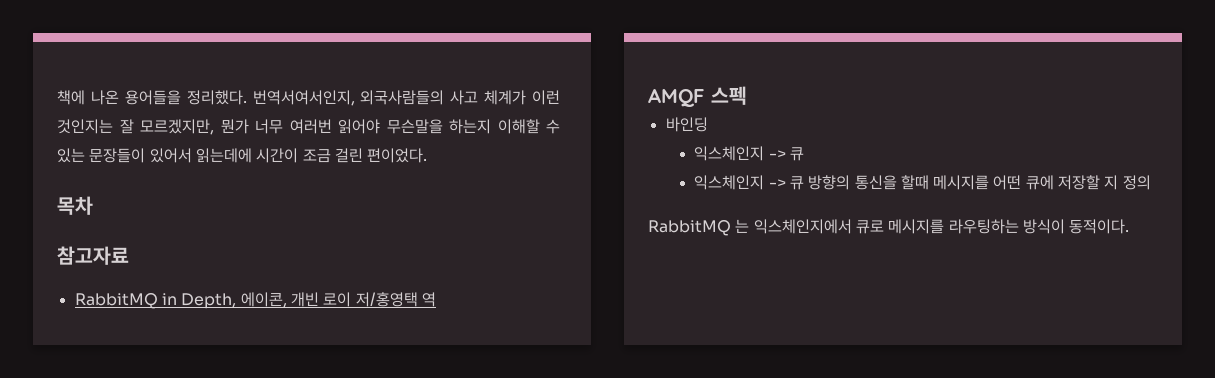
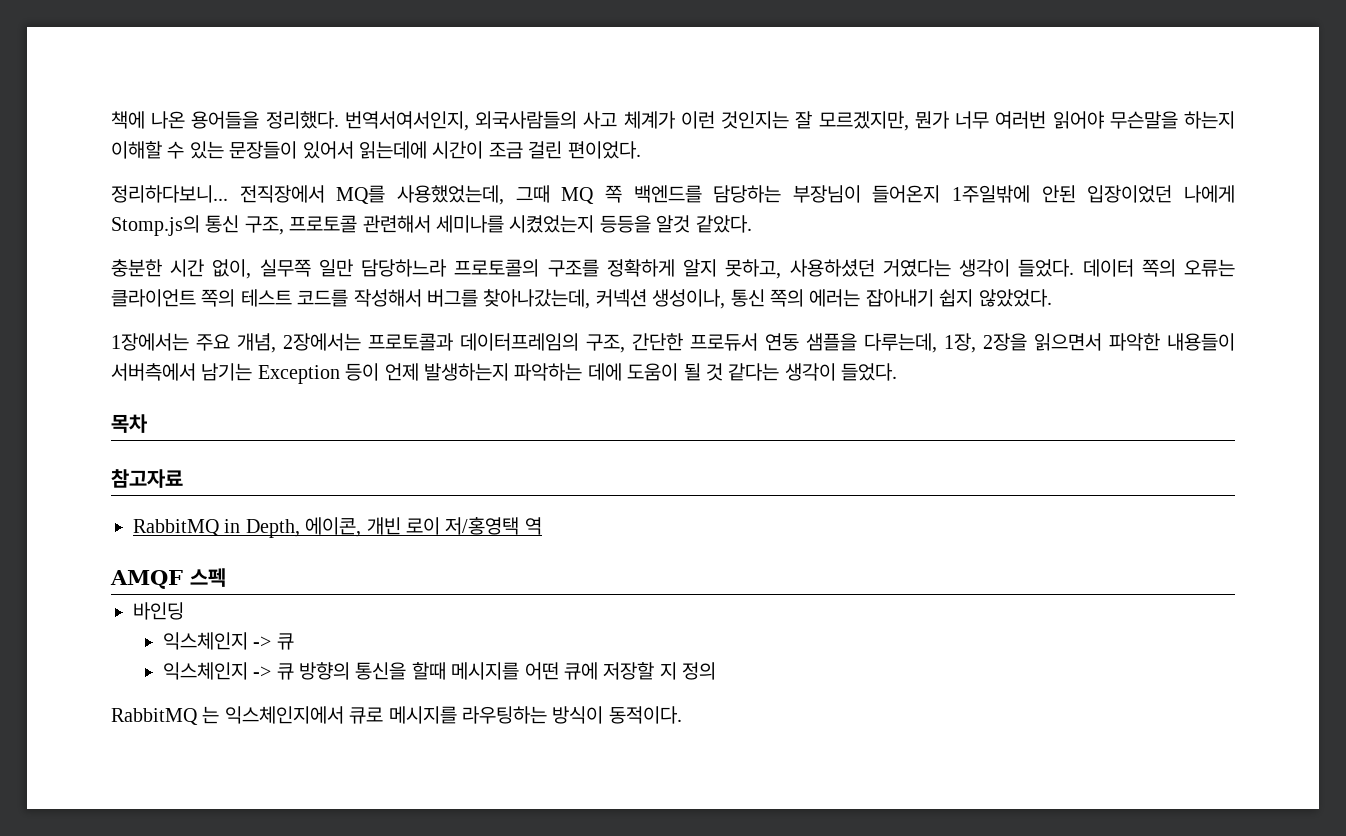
(428, 155) none -> [111,185,1235,205] [111,215,752,236] [111,259,1236,279] [111,289,1052,309] [111,333,1235,353] [111,363,898,384] // 정리하다보니... 전직장에서 MQ를 사용했었는데, 그때 MQ 쪽 백엔드를 담당하는 부장님이 들어온지 1주일밖에 안된 입장이었던 나에게 Stomp.js의 통신 구조, 프로토콜 관련해서 세미나를 시켰었는지 등등을 알것 같았다. // 충분한 시간 없이, 실무쪽 일만 담당하느라 프로토콜의 구조를 정확하게 알지 못하고, 사용하셨던 거였다는 생각이 들었다. 데이터 쪽의 오류는 클라이언트 쪽의 테스트 코드를 작성해서 버그를 찾아나갔는데, 커넥션 생성이나, 통신 쪽의 에러는 잡아내기 쉽지 않았었다. // 1장에서는 주요 개념, 2장에서는 프로토콜과 데이터프레임의 구조, 간단한 프로듀서 연동 샘플을 다루는데, 1장, 2장을 읽으면서 파악한 내용들이 서버측에서 남기는 Exception 등이 언제 발생하는지 파악하는 데에 도움이 될 것 같다는 생각이 들었다.

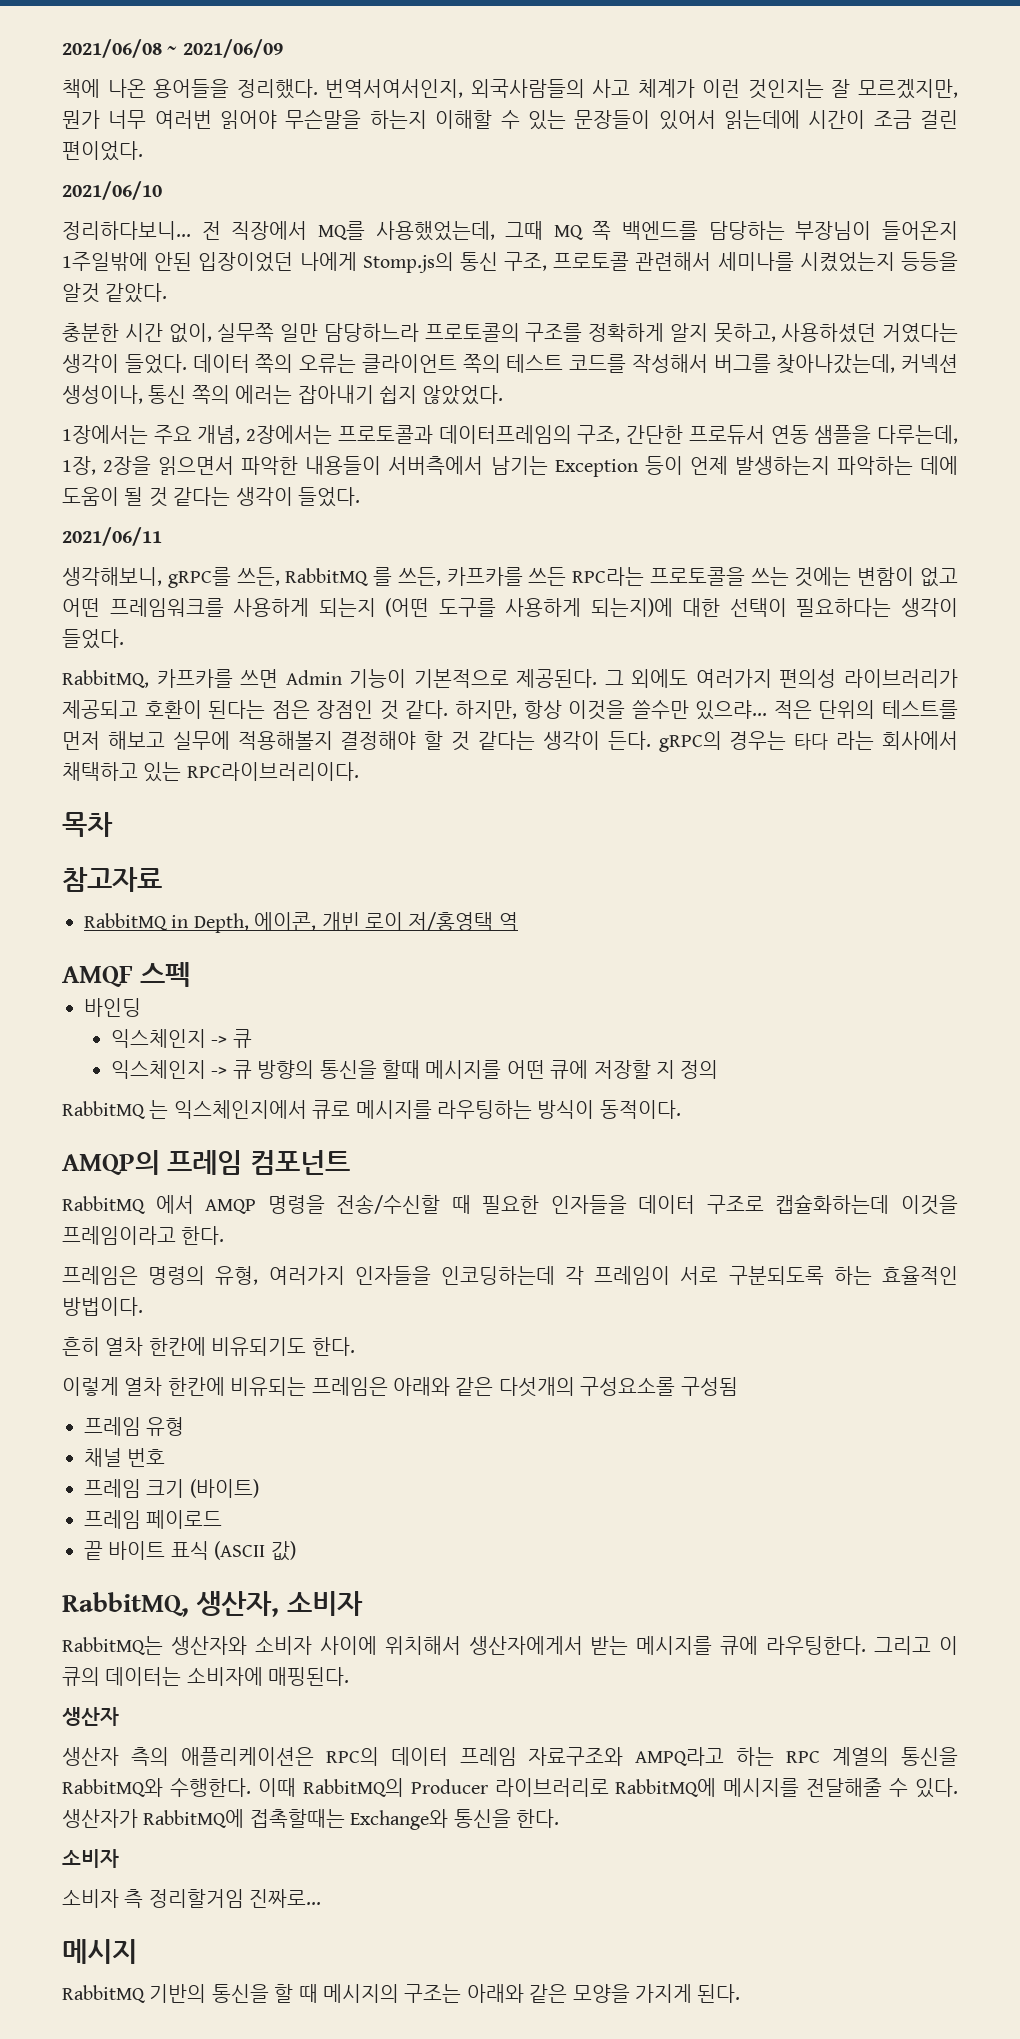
(111, 120) none -> [62,39,283,58] 2021/06/08 ~ 2021/06/09 //
(641, 150) none -> [62,181,162,200] // 2021/06/10
[239,185,325,203] 전직장에서 -> [201,221,308,240] 전 직장에서
(898, 372) none -> [62,527,162,546] [62,567,958,588] [62,598,958,617] [62,629,124,649] [62,669,958,688] [62,700,958,720] [62,731,958,752] [62,762,359,782] // 2021/06/11 // 생각해보니, gRPC를 쓰든, RabbitMQ 를 쓰든, 카프카를 쓰든 RPC라는 프로토콜을 쓰는 것에는 변함이 없고 어떤 프레임워크를 사용하게 되는지 (어떤 도구를 사용하게 되는지)에 대한 선택이 필요하다는 생각이 들었다. // RabbitMQ, 카프카를 쓰면 Admin 기능이 기본적으로 제공된다. 그 외에도 여러가지 편의성 라이브러리가 제공되고 호환이 된다는 점은 장점인 것 같다. 하지만, 항상 이것을 쓸수만 있으랴... 적은 단위의 테스트를 먼저 해보고 실무에 적용해볼지 결정해야 할 것 같다는 생각이 든다. gRPC의 경우는 타다 라는 회사에서 채택하고 있는 RPC라이브러리이다.
(682, 715) none -> [62,1150,350,1175] [62,1194,958,1215] [62,1226,225,1245] [62,1266,958,1285] [62,1297,143,1316] [62,1337,355,1356] [62,1377,738,1397] [84,1417,185,1436] [84,1448,166,1467] [84,1479,259,1498] [84,1510,223,1529] [84,1541,296,1561] [62,1591,363,1617] [62,1636,958,1655] [62,1667,350,1686] [62,1707,119,1726] [62,1747,958,1766] [62,1778,958,1798] [62,1809,559,1830] [62,1849,119,1868] [62,1889,322,1908] [62,1939,137,1964] [62,1984,741,2003] // AMQP의 프레임 컴포넌트 // RabbitMQ 에서 AMQP 명령을 전송/수신할 때 필요한 인자들을 데이터 구조로 캡슐화하는데 이것을 프레임이라고 한다. // 프레임은 명령의 유형, 여러가지 인자들을 인코딩하는데 각 프레임이 서로 구분되도록 하는 효율적인 방법이다. // 흔히 열차 한칸에 비유되기도 한다. // 이렇게 열차 한칸에 비유되는 프레임은 아래와 같은 다섯개의 구성요소롤 구성됨 // 프레임 유형 // 채널 번호 // 프레임 크기 (바이트) // 프레임 페이로드 // 끝 바이트 표식 (ASCII 값) // RabbitMQ, 생산자, 소비자 // RabbitMQ는 생산자와 소비자 사이에 위치해서 생산자에게서 받는 메시지를 큐에 라우팅한다. 그리고 이 큐의 데이터는 소비자에 매핑된다. // 생산자 // 생산자 측의 애플리케이션은 RPC의 데이터 프레임 자료구조와 AMPQ라고 하는 RPC 계열의 통신을 RabbitMQ와 수행한다. 이때 RabbitMQ의 Producer 라이브러리로 RabbitMQ에 메시지를 전달해줄 수 있다. 생산자가 RabbitMQ에 접촉할때는 Exchange와 통신을 한다. // 소비자 // 소비자 측 정리할거임 진짜로... // 메시지 // RabbitMQ 기반의 통신을 할 때 메시지의 구조는 아래와 같은 모양을 가지게 된다.

